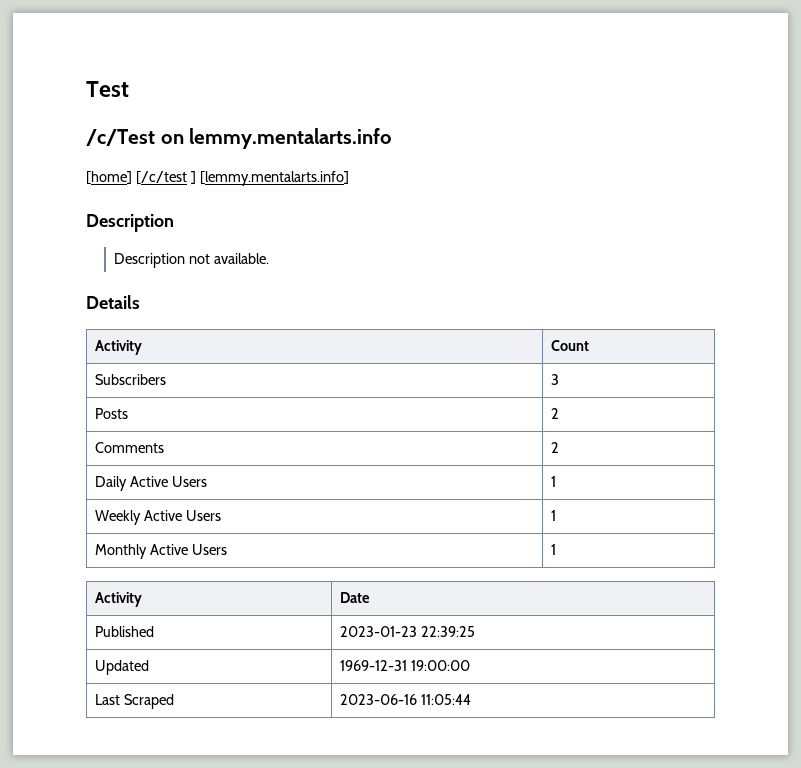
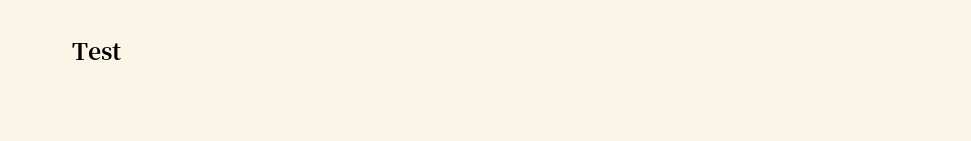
[86,128,393,149] [86,171,349,186] [86,214,174,232] [114,253,270,268] [86,295,140,309] [95,340,143,355] [551,340,590,351] [95,374,167,385] [551,374,560,385] [95,408,129,419] [551,408,560,419] [95,442,165,453] [551,442,560,453] [95,476,208,491] [551,476,557,487] [95,510,222,525] [551,510,557,521] [95,544,228,559] [551,544,557,555] [95,592,143,607] [340,592,371,603] [95,626,155,637] [340,626,476,637] [95,660,150,675] [340,660,471,671] [95,694,175,709] [340,694,472,705] // /c/Test on lemmy.mentalarts.info // [home] [/c/test ] [lemmy.mentalarts.info] // Description // Description not available. // Details // Activity | Count // Subscribers | 3 // Posts | 2 // Comments | 2 // Daily Active Users | 1 // Weekly Active Users | 1 // Monthly Active Users | 1 // Activity | Date // Published | 2023-01-23 22:39:25 // Updated | 1969-12-31 19:00:00 // Last Scraped | 2023-06-16 11:05:44 -> (121, 51) none

